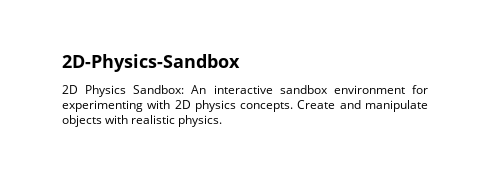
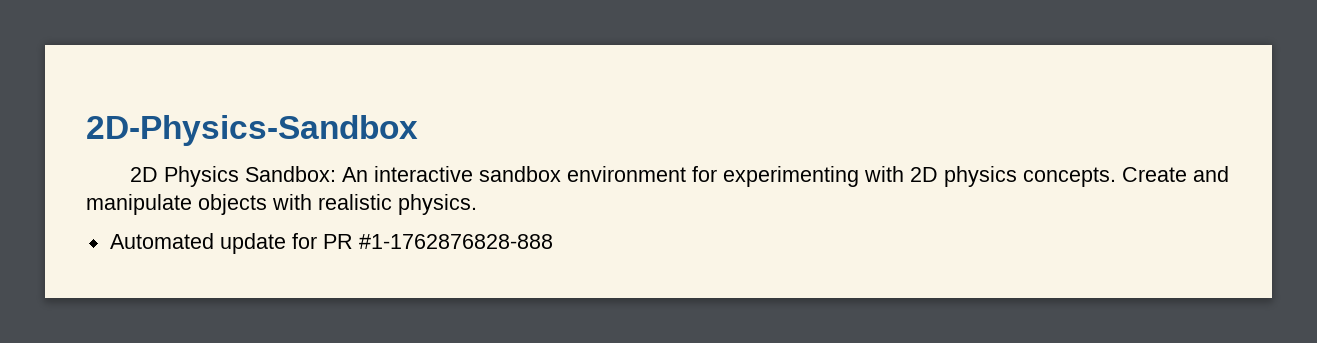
(223, 121) none -> [109,233,553,254] // Automated update for PR #1-1762876828-888

